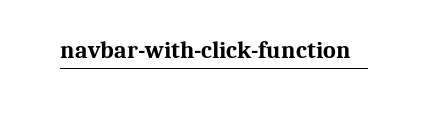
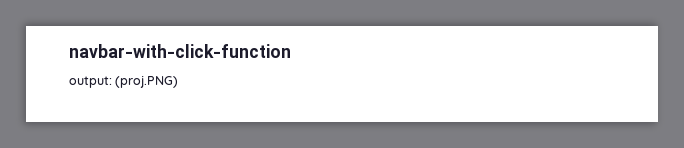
(351, 49) none -> [69,76,179,88] // output: (proj.PNG)

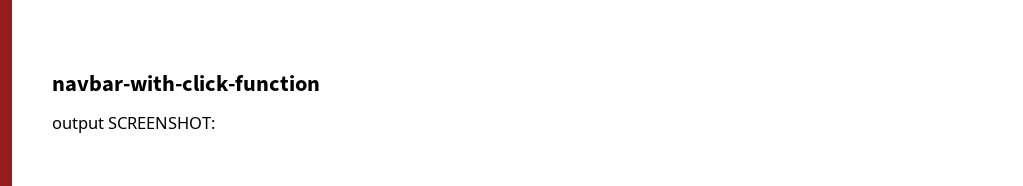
[69,76,179,88] output: (proj.PNG) -> [52,117,216,133] output SCREENSHOT:

